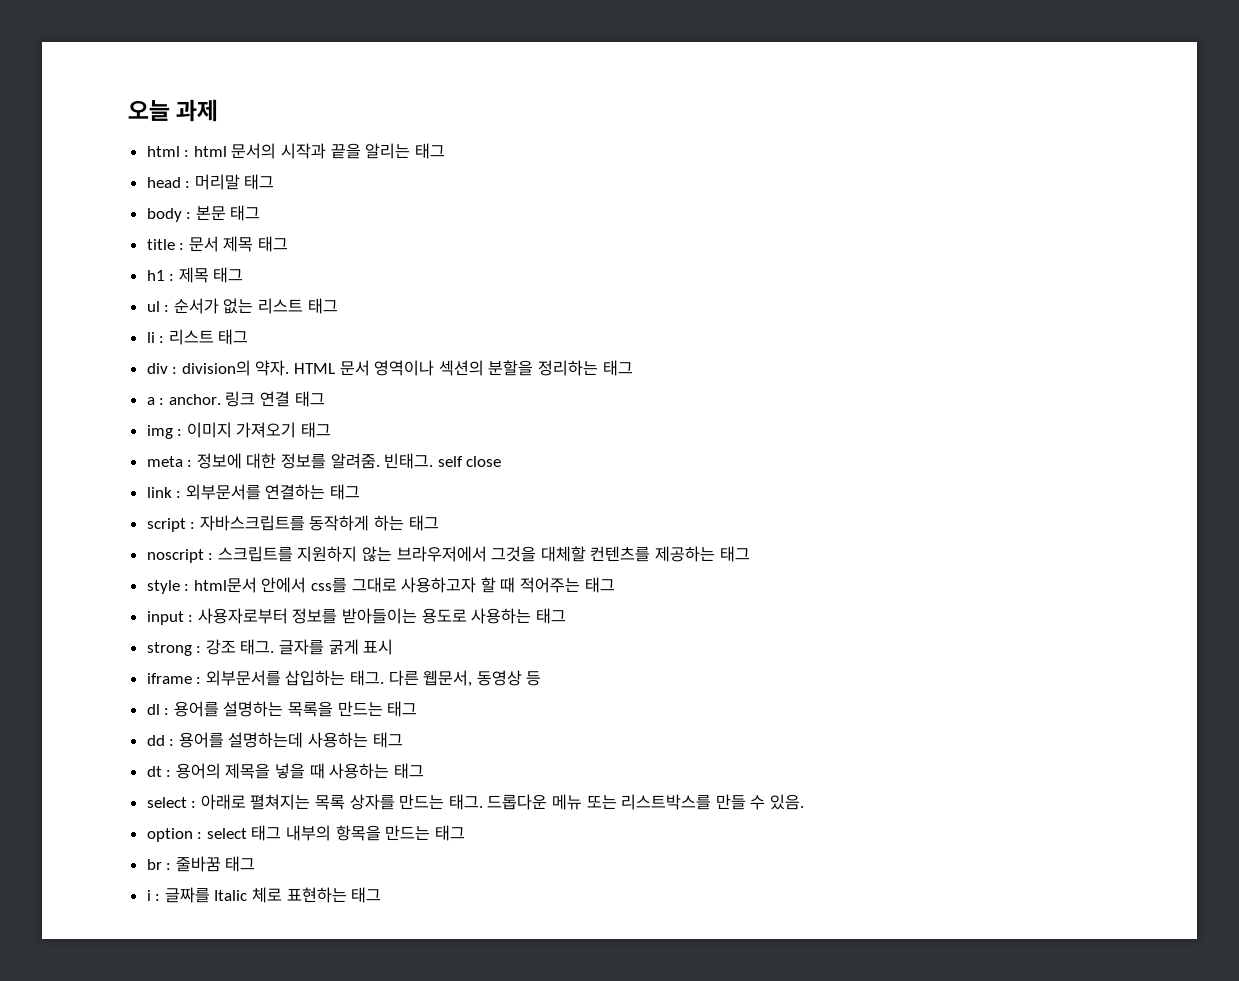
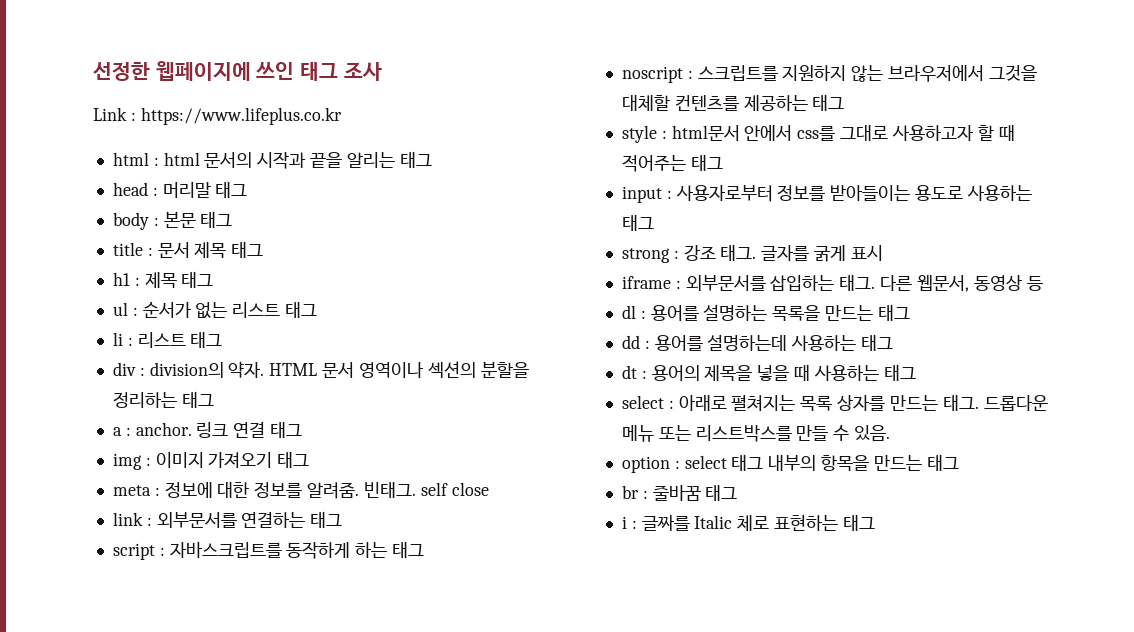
[128,99,219,122] 오늘 과제 -> [93,61,382,81] [93,107,342,125] 선정한 웹페이지에 쓰인 태그 조사 // Link : https://www.lifeplus.co.kr

